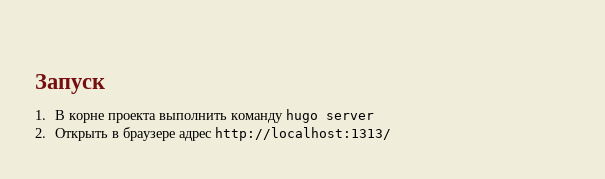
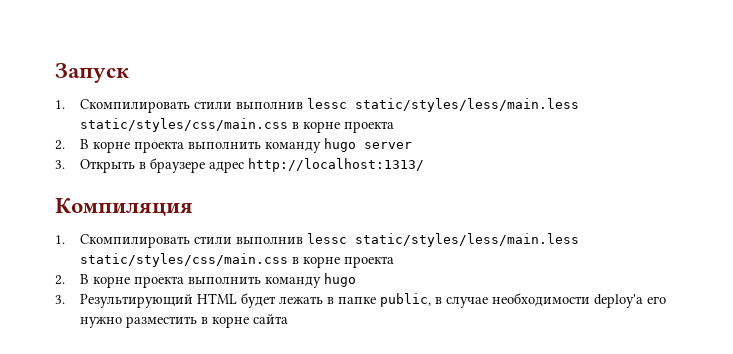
(46, 115) none -> [80,98,580,113] [80,118,395,133] [55,140,65,150] Скомпилировать стили выполнив lessc static/styles/less/main.less static/styles/css/main.css в корне проекта // 2.
[35,128,46,138] 2. -> [55,160,65,169] 3.
(392, 134) none -> [55,198,193,216] [55,233,580,248] [80,253,395,268] [55,273,357,288] [55,293,667,308] [80,314,289,328] // Компиляция // 1. Скомпилировать стили выполнив lessc static/styles/less/main.less static/styles/css/main.css в корне проекта // 2. В корне проекта выполнить команду hugo // 3. Результирующий HTML будет лежать в папке public, в случае необходимости deploy'а его нужно разместить в корне сайта

